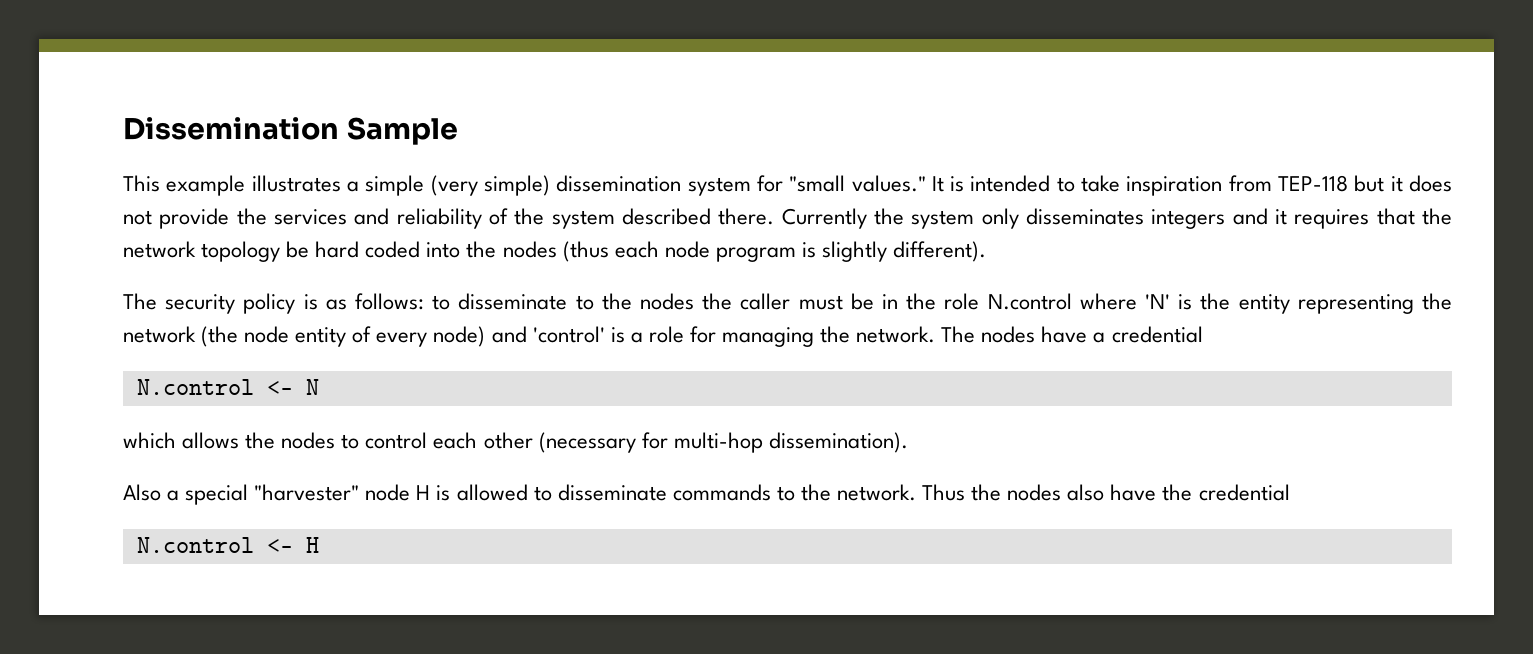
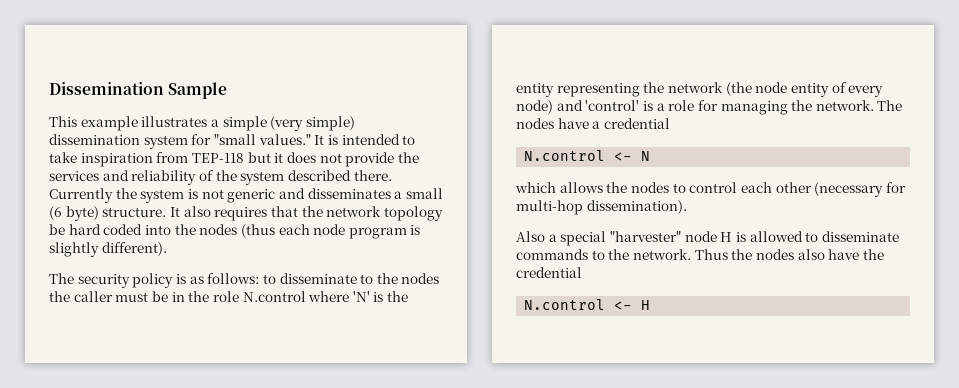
[981,208,1287,229] only disseminates integers and it -> [187,188,443,203] [49,206,211,221] is not generic and disseminates a small (6 byte) structure. It also

